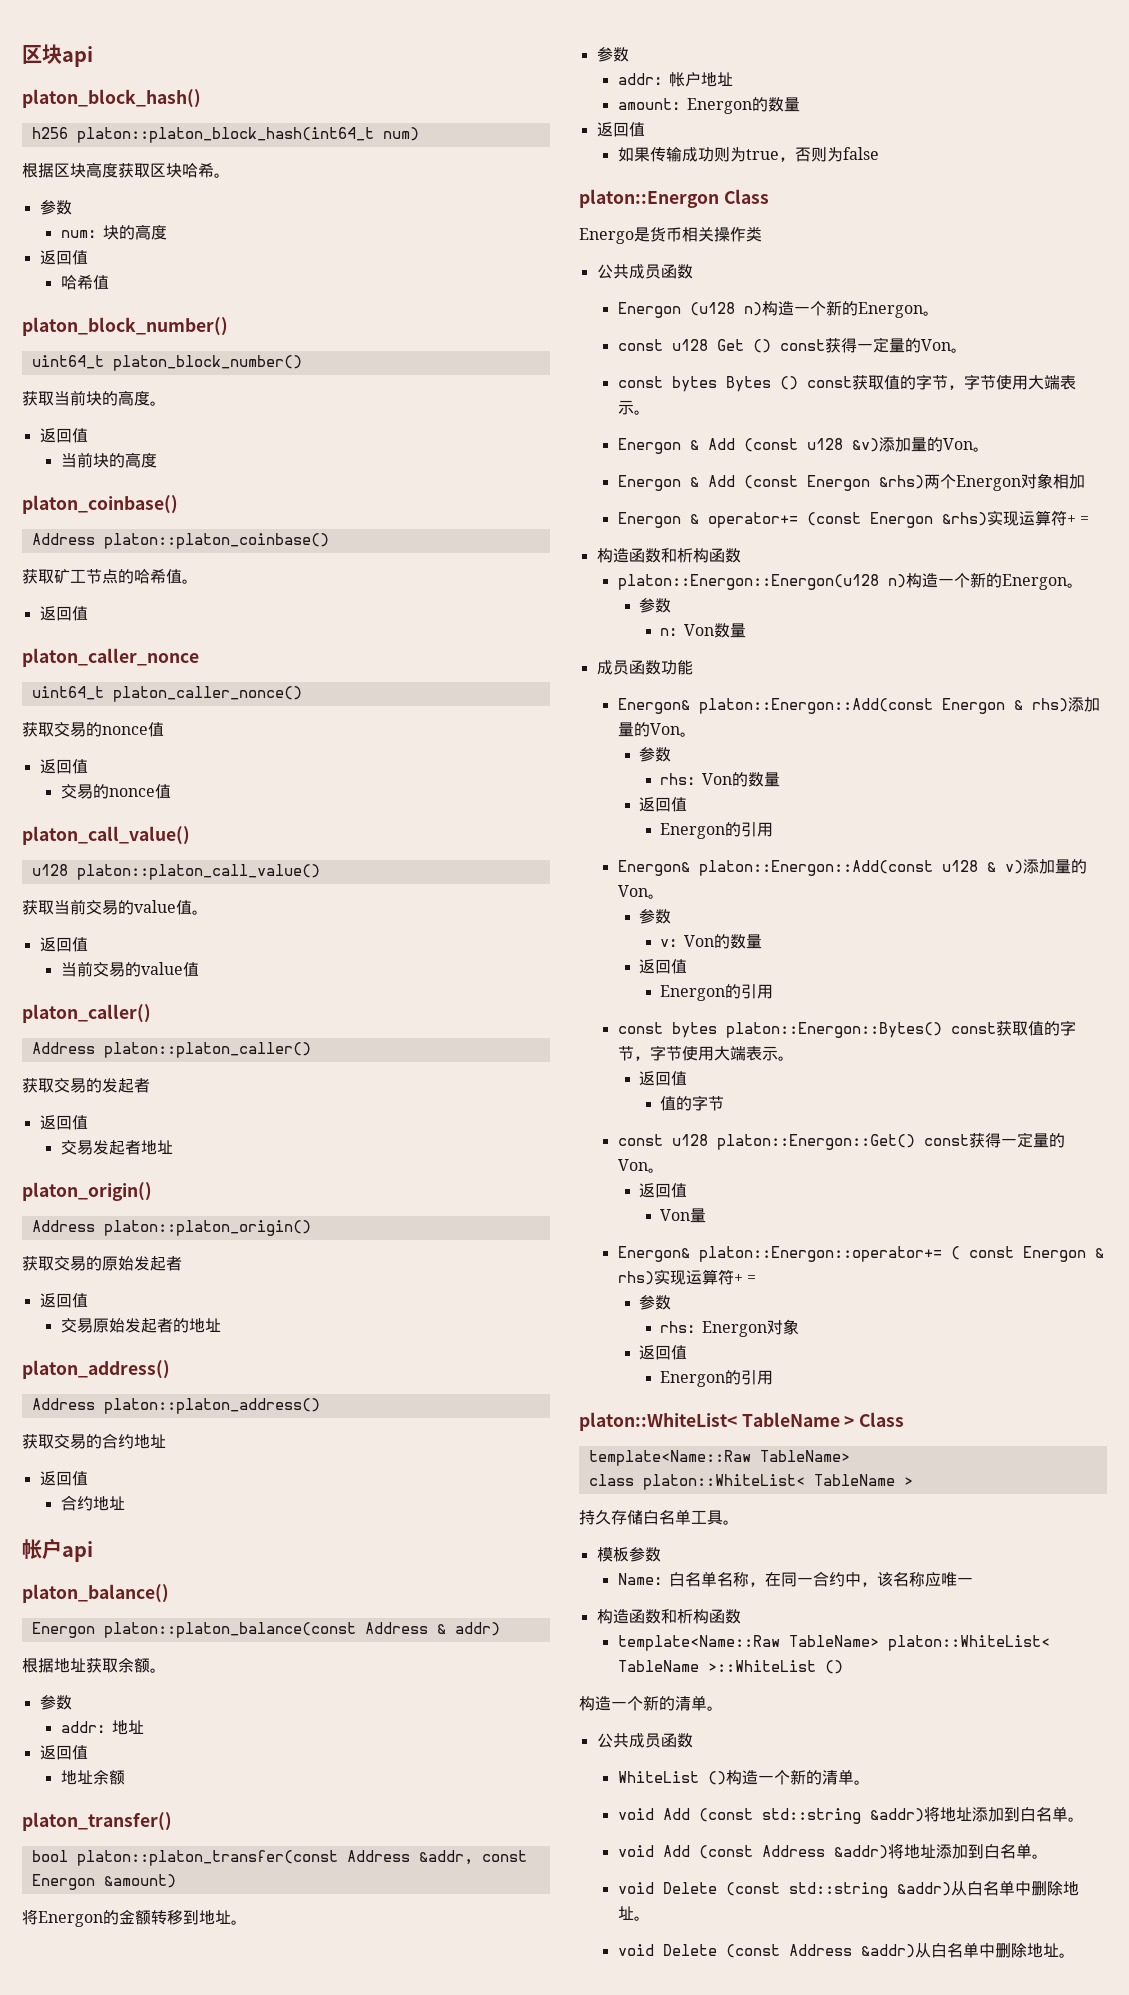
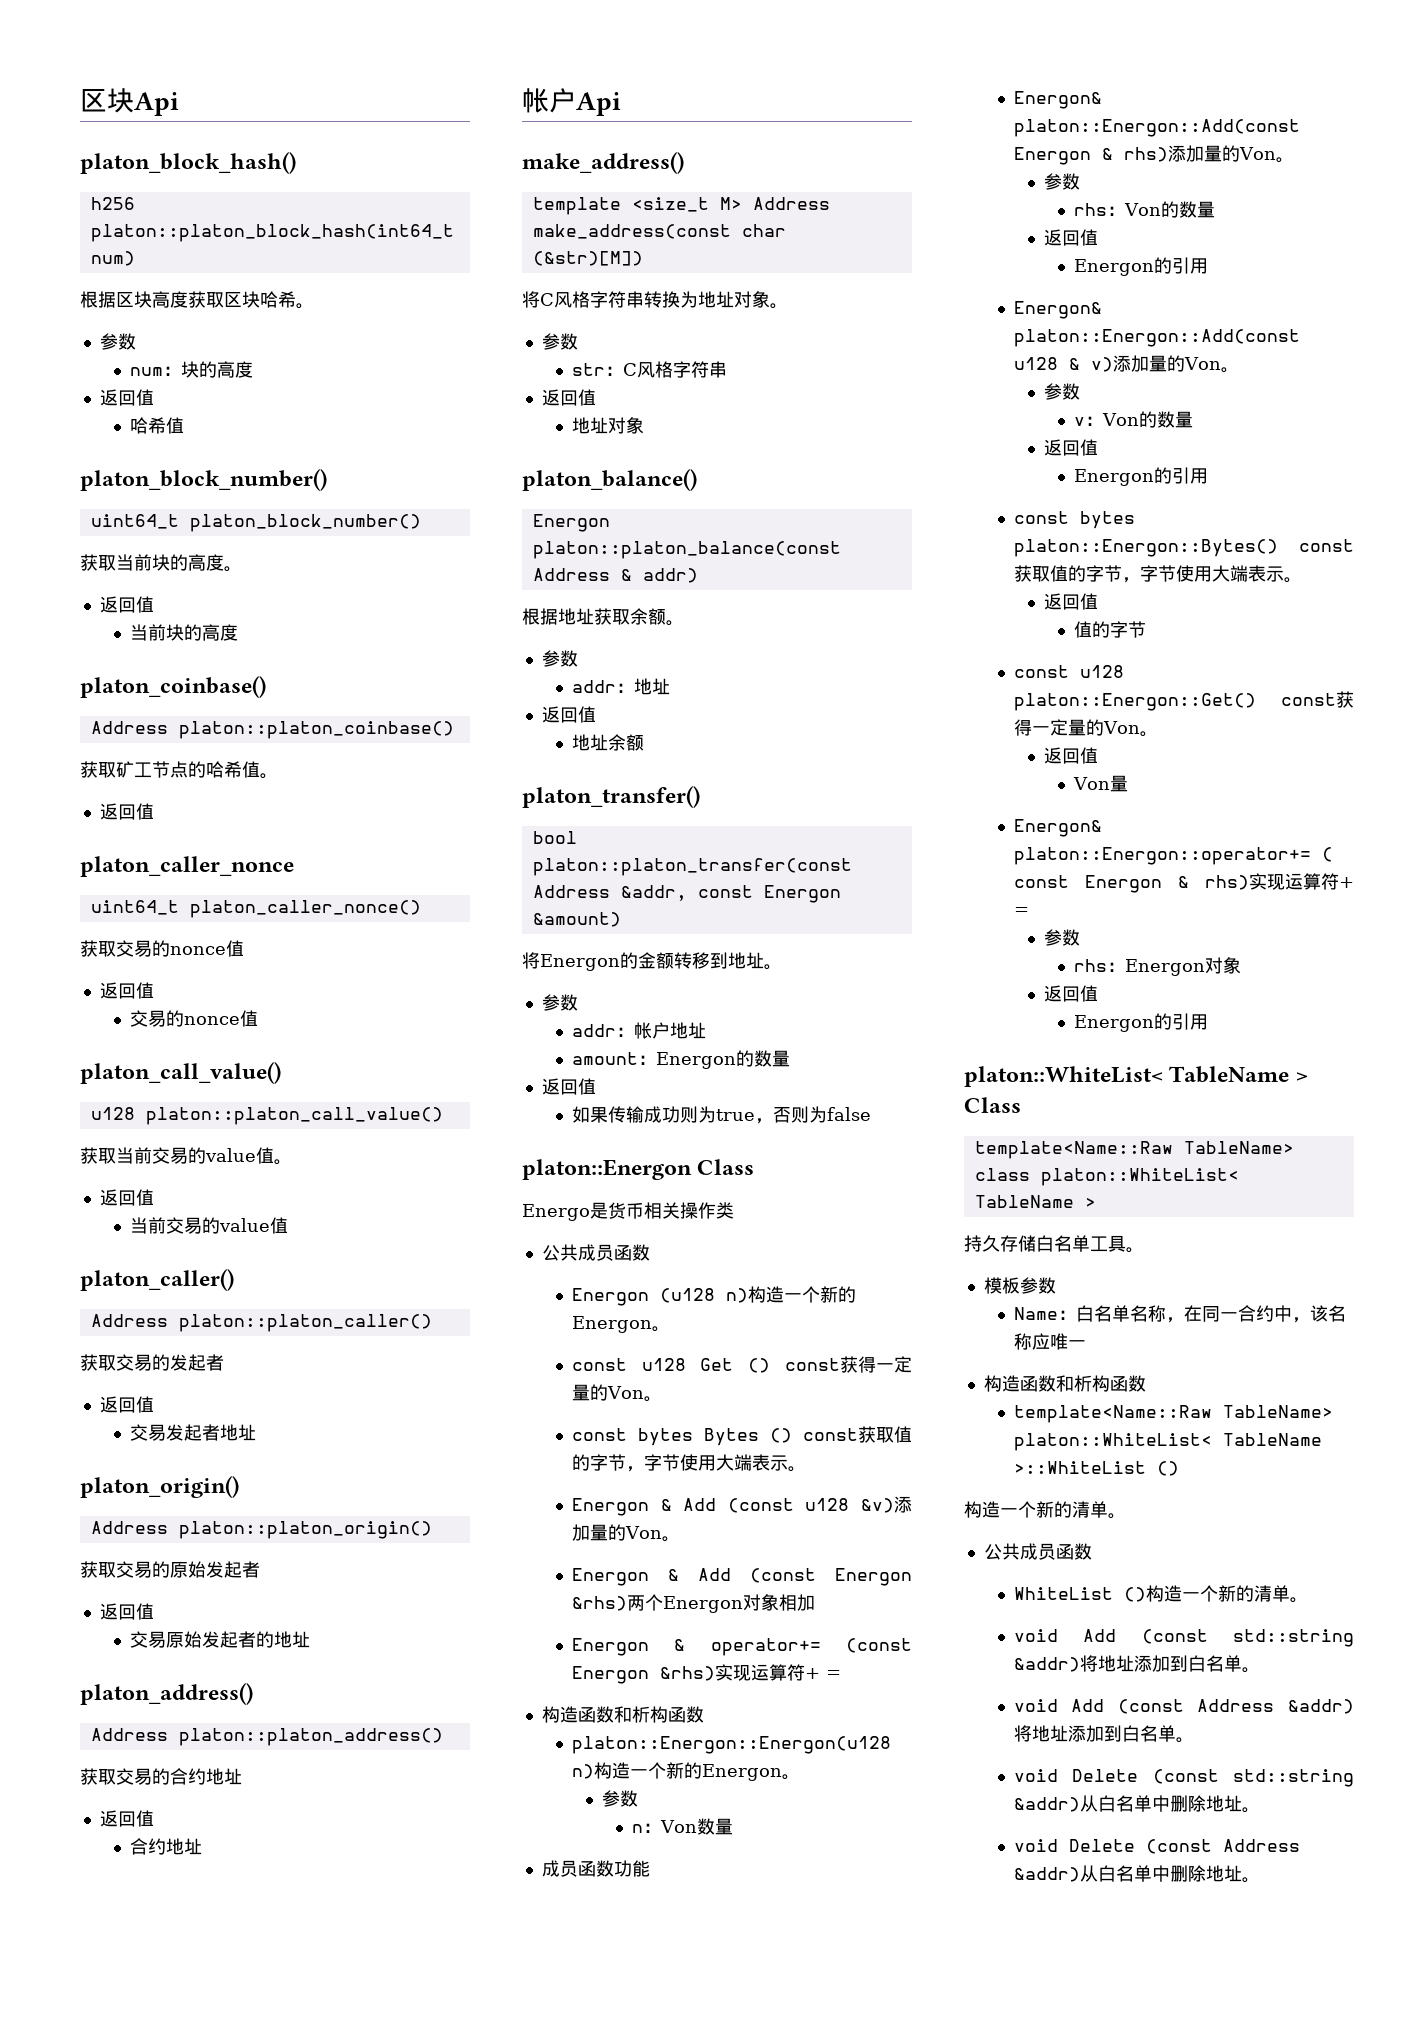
[22,44,93,67] 区块api -> [80,88,179,116] 区块Api
[62,1541,93,1562] api -> [576,92,621,116] [522,152,684,174] [532,197,830,215] [532,224,786,239] [532,251,643,266] [522,291,788,309] [541,333,578,350] [571,361,727,378] [541,389,596,406] [571,417,644,434] Api // make_address() // template <size_t M> Address make_address(const char (&str)[M]) // 将C风格字符串转换为地址对象。 // 参数 // str：C风格字符串 // 返回值 // 地址对象

